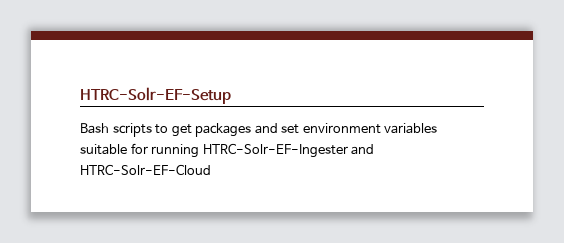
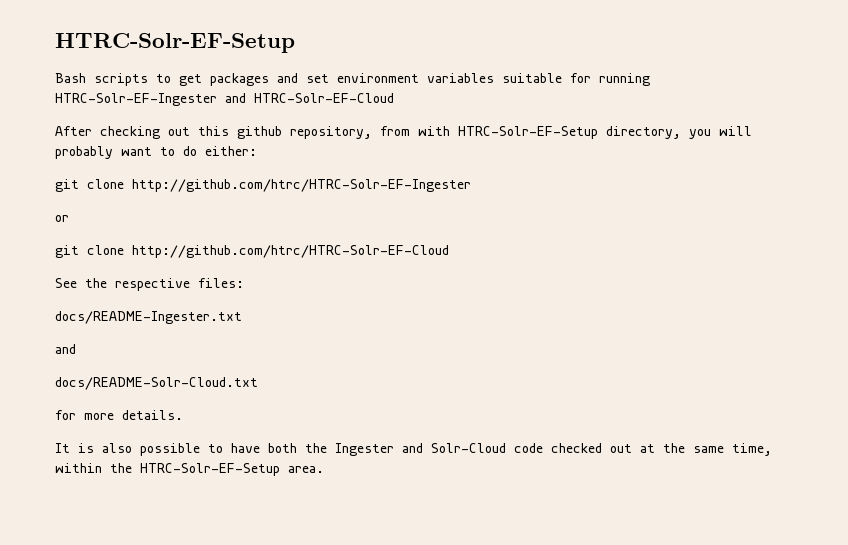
(211, 169) none -> [55,126,752,139] [55,146,257,159] [55,179,471,192] [55,215,69,222] [55,245,449,258] [55,278,244,291] [55,311,242,324] [55,344,76,354] [55,377,258,390] [55,410,183,420] [55,443,772,456] [55,463,324,476] // After checking out this github repository, from with HTRC-Solr-EF-Setup directory, you will probably want to do either: // git clone http://github.com/htrc/HTRC-Solr-EF-Ingester // or // git clone http://github.com/htrc/HTRC-Solr-EF-Cloud // See the respective files: // docs/README-Ingester.txt // and // docs/README-Solr-Cloud.txt // for more details. // It is also possible to have both the Ingester and Solr-Cloud code checked out at the same time, within the HTRC-Solr-EF-Setup area.

